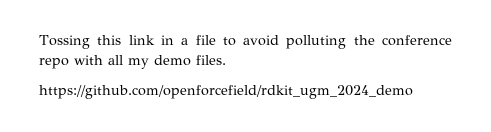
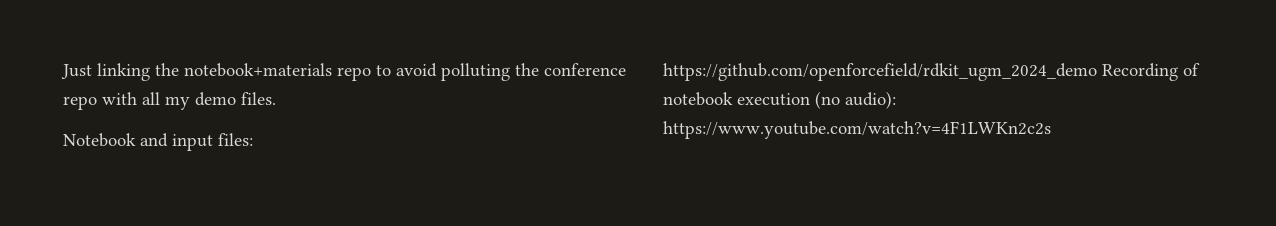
[39,35,216,49] Tossing this link in a file -> [61,63,371,81] Just linking the notebook+materials repo
[39,85,413,99] https://github.com/openforcefield/rdkit_ugm_2024_demo -> [63,133,253,151] [663,63,1200,81] [663,91,896,109] [663,121,1051,139] Notebook and input files: https://github.com/openforcefield/rdkit_ugm_2024_demo Recording of notebook execution (no audio): https://www.youtube.com/watch?v=4F1LWKn2c2s

